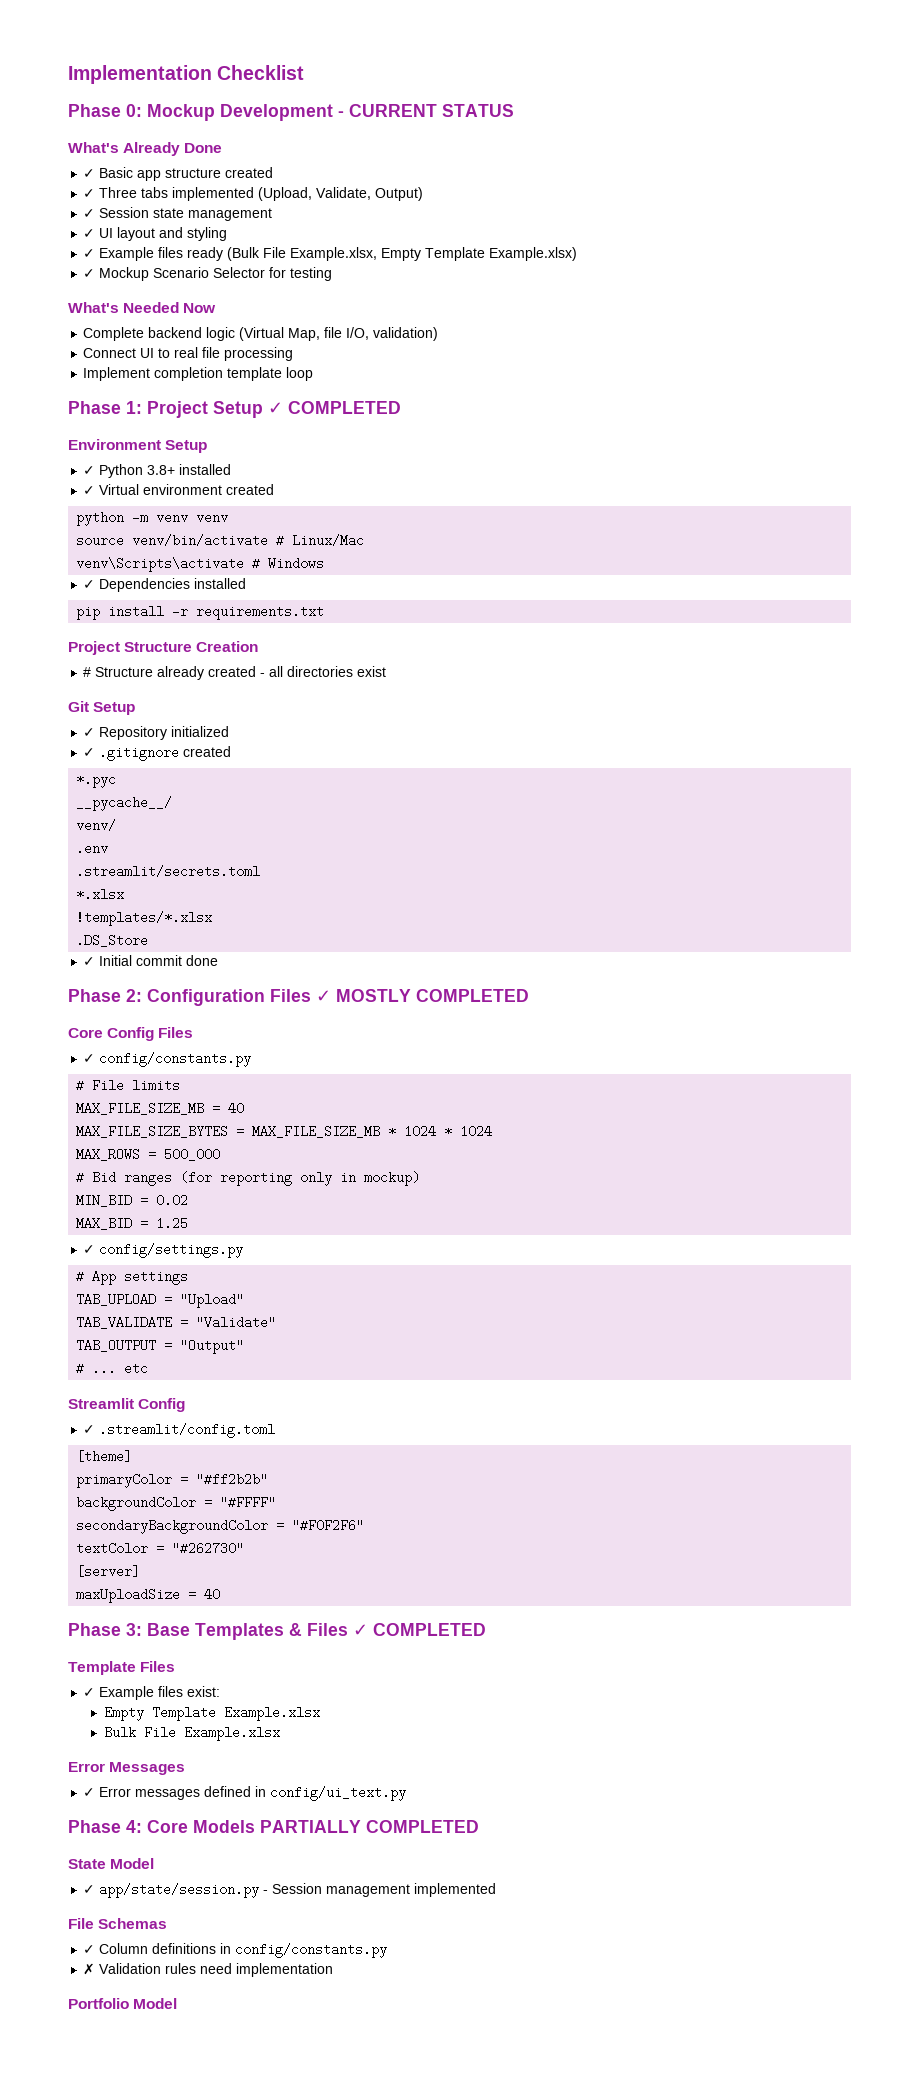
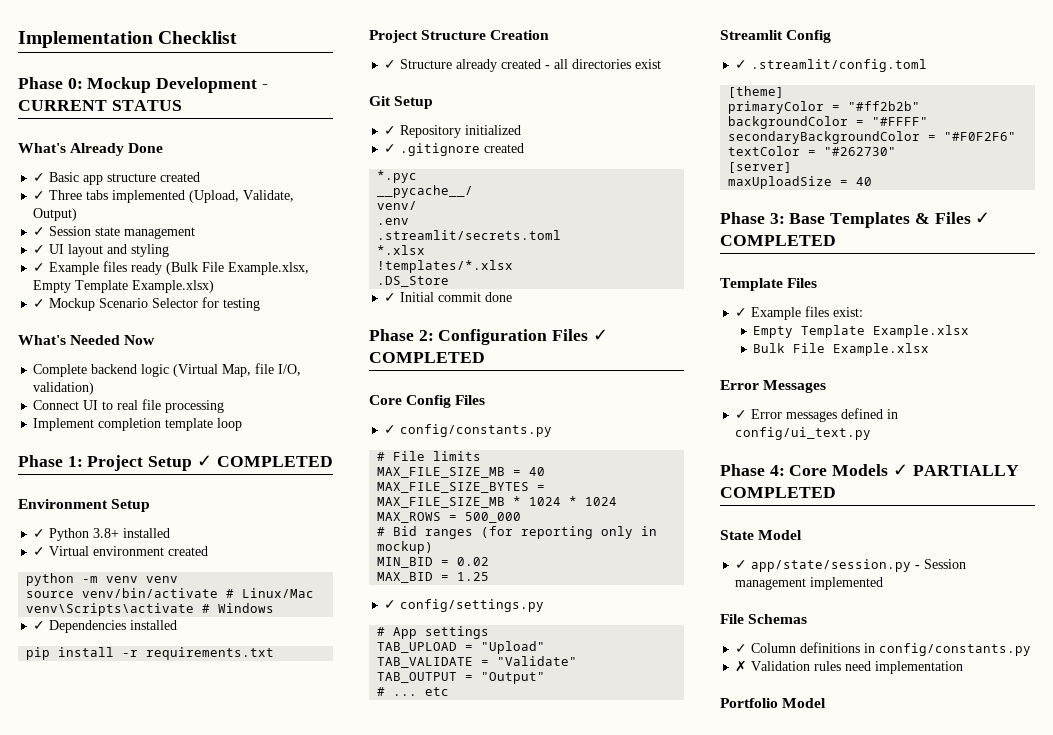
[83,667,92,677] # -> [384,60,397,69] ✓
[336,989,411,1002] MOSTLY -> (608, 335) none
(255, 1826) none -> [892,464,908,476] ✓

